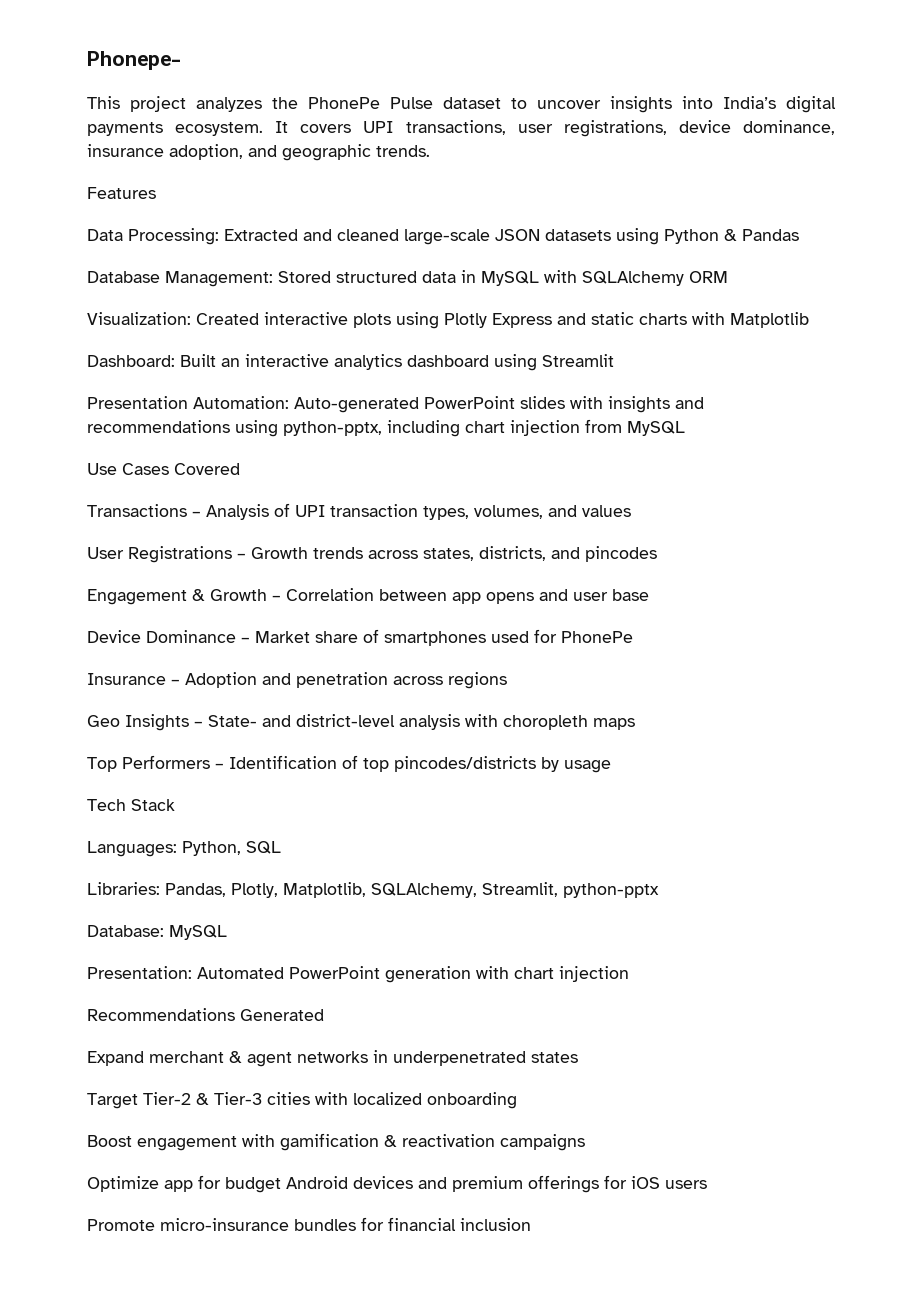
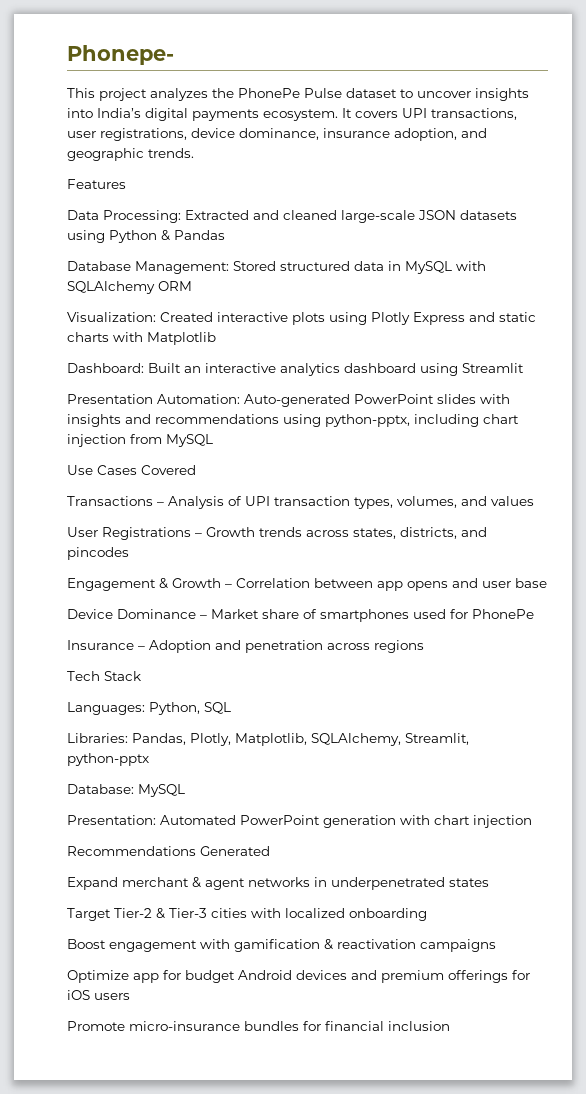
[87,714,635,731] [87,755,611,773] // Geo Insights – State- and district-level analysis with choropleth maps // Top Performers – Identification of top pincodes/districts by usage -> (424, 646) none

